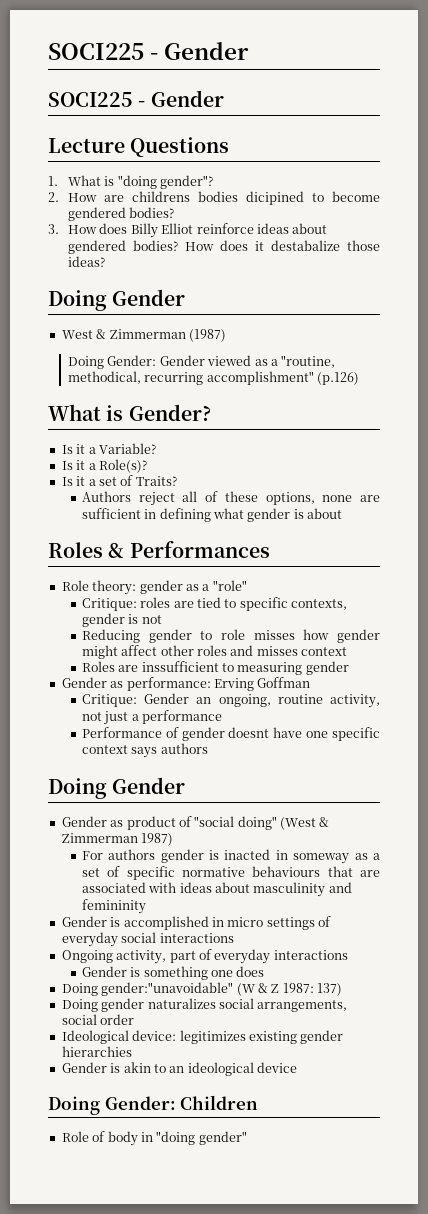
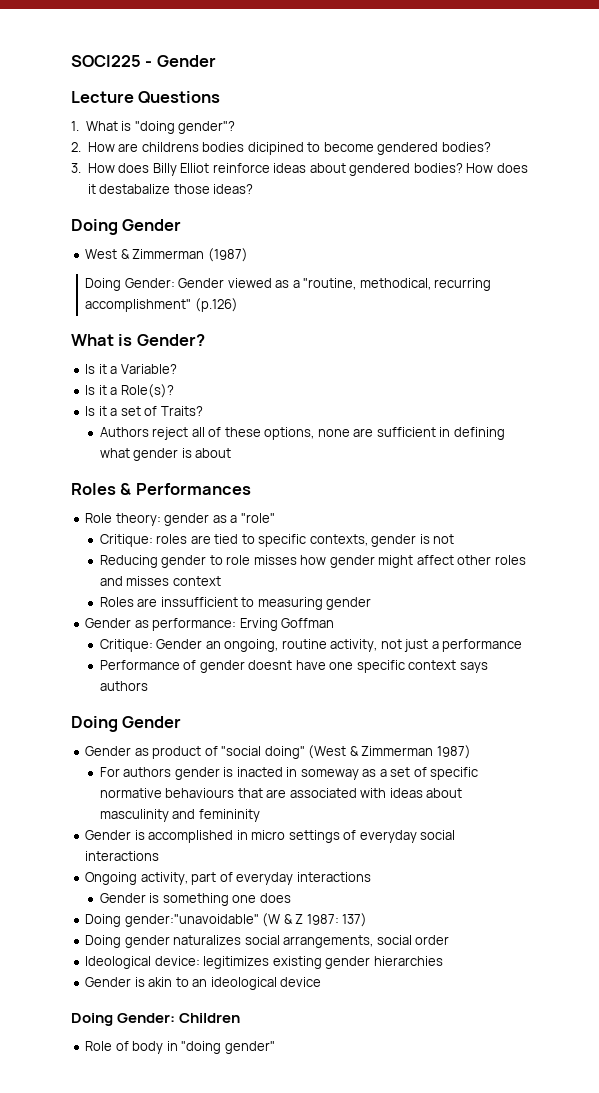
[48,42,250,60] [48,90,224,107] SOCI225 - Gender // SOCI225 - Gender -> [71,55,216,67] SOCI225 - Gender

